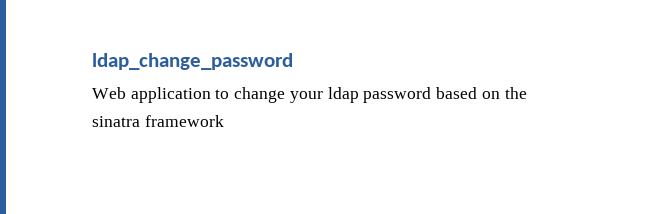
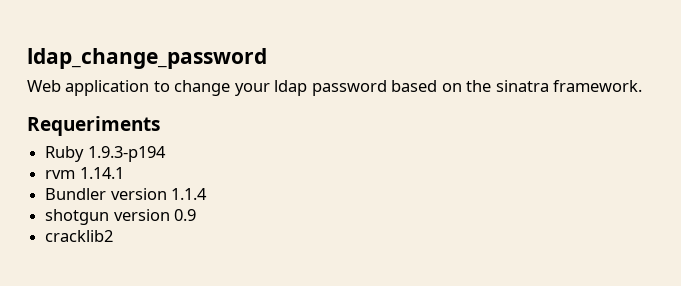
[144,115,224,127] framework -> [553,80,643,92] [27,116,160,136] [45,146,166,162] [45,167,124,179] [45,188,208,200] [45,209,197,225] [45,230,114,242] framework. // Requeriments // Ruby 1.9.3-p194 // rvm 1.14.1 // Bundler version 1.1.4 // shotgun version 0.9 // cracklib2

